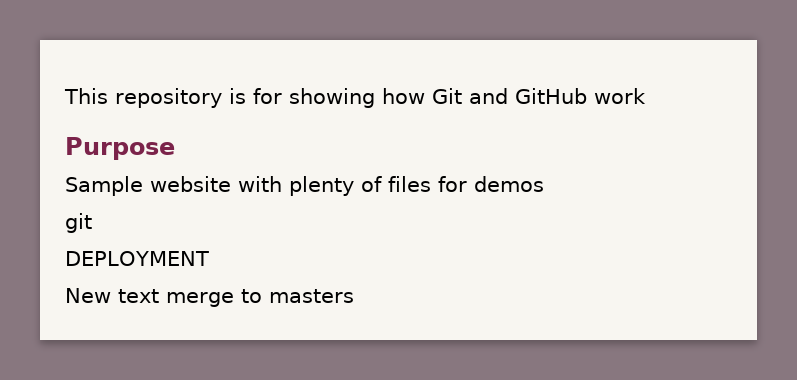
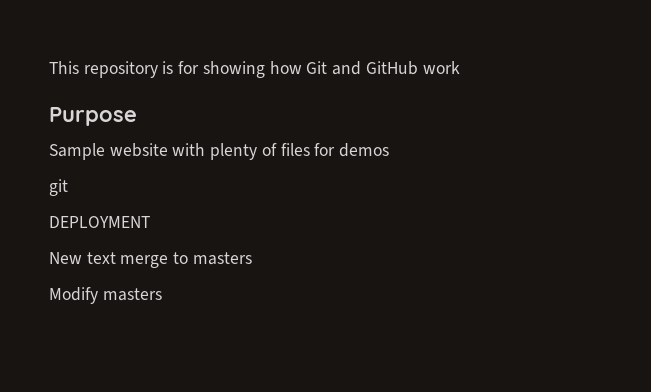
(354, 296) none -> [49,287,162,304] // Modify masters

